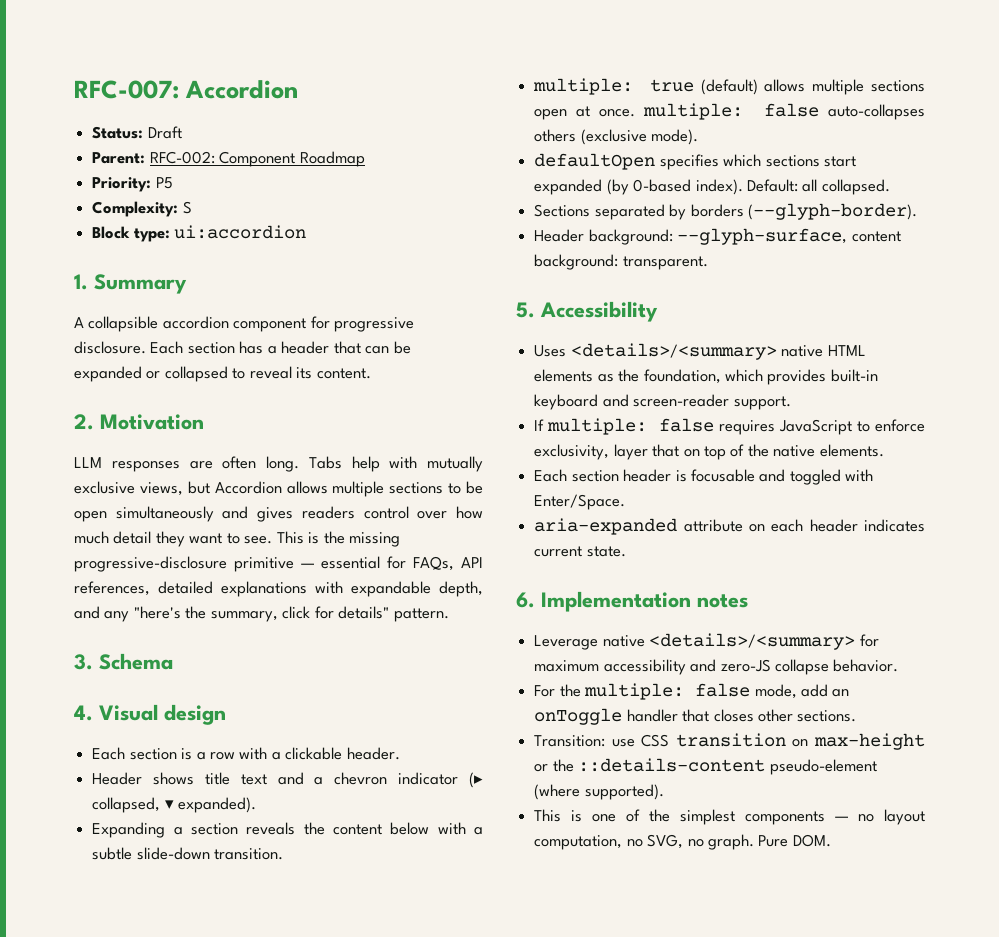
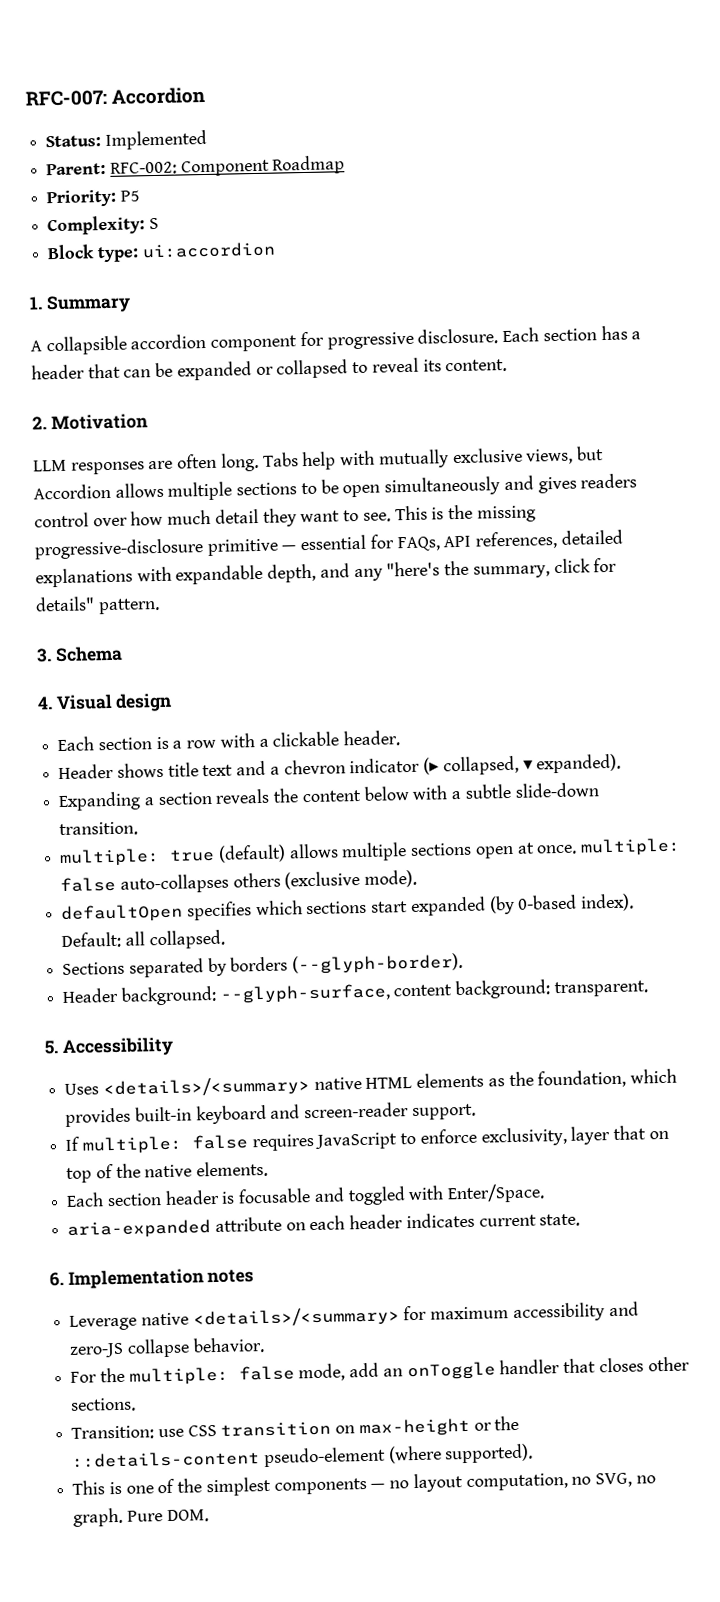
[147,126,182,139] Draft -> [104,129,207,150] Implemented

